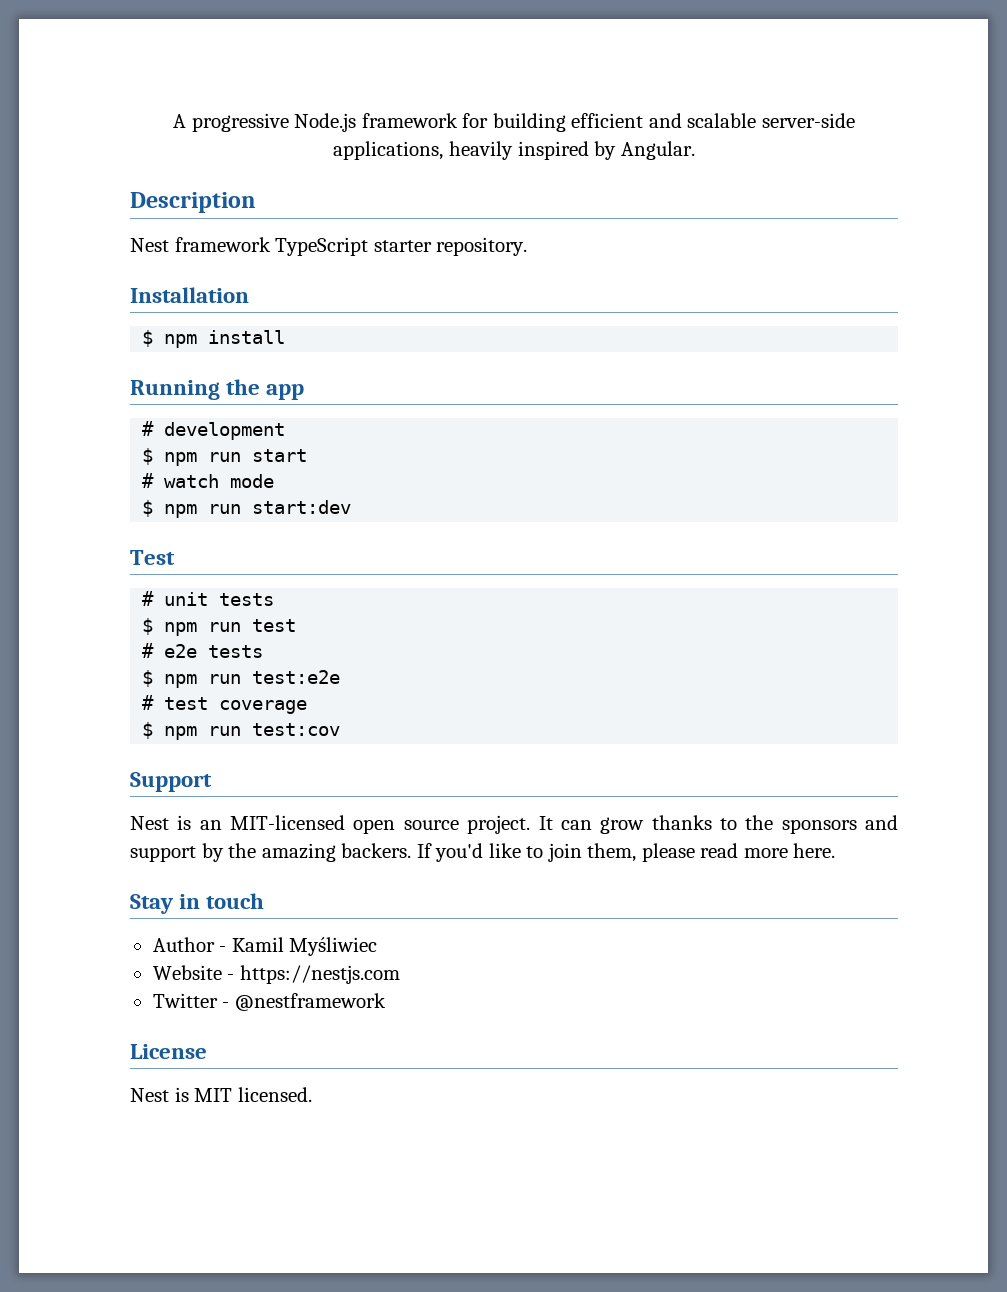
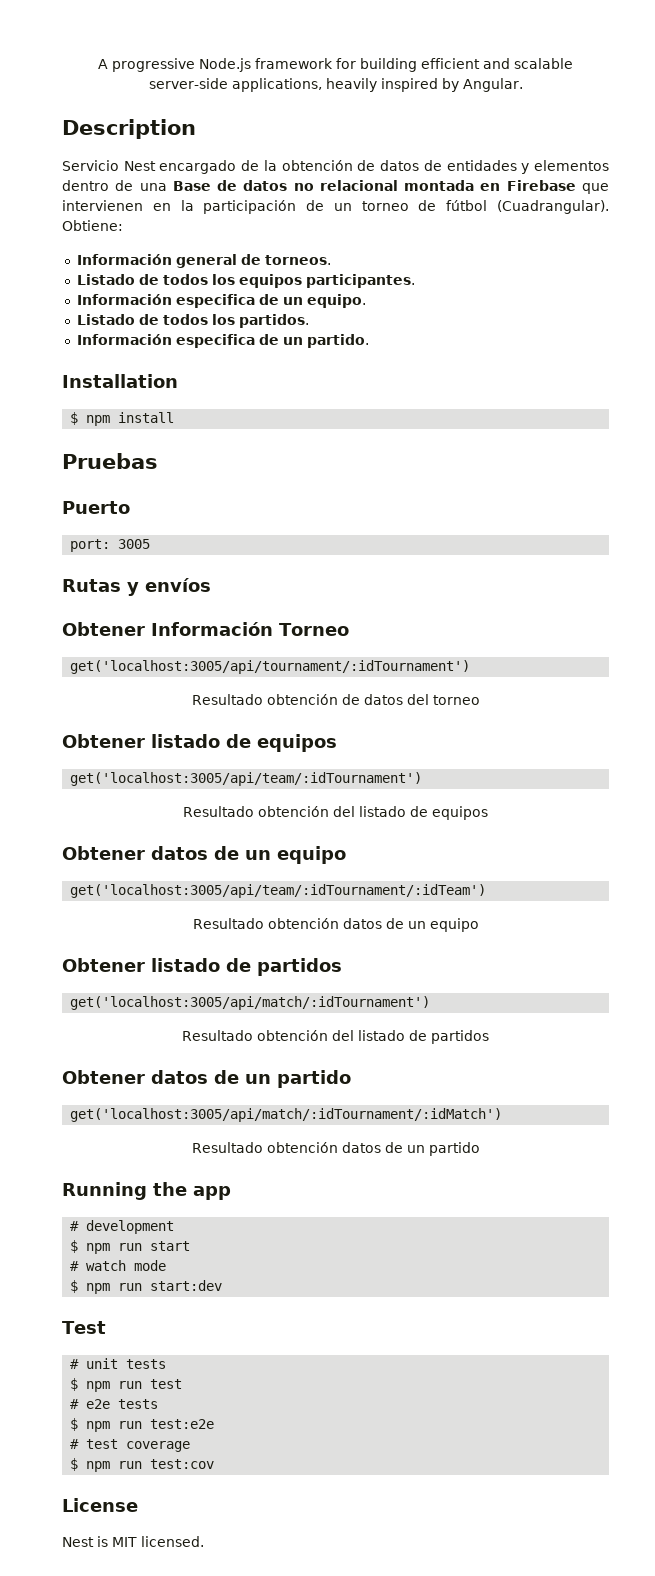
[130,237,528,256] [130,287,249,303] [142,330,286,348] Nest framework TypeScript starter repository. // Installation // $ npm install -> [62,160,610,174] [62,180,609,194] [62,200,609,214] [62,220,123,231] [76,254,331,268] [76,274,415,288] [76,294,366,308] [76,314,309,328] [76,334,369,348] [62,374,178,388] [70,412,175,426] [62,453,158,469] [62,501,130,514] [70,539,151,552] [62,578,211,596] [62,622,349,636] [70,660,471,674] [191,694,480,705] [62,734,337,752] [70,772,423,786] [183,806,488,820] [62,846,346,864] [70,884,487,898] [192,918,479,932] [62,958,342,976] [70,996,431,1010] [182,1030,489,1044] [62,1070,351,1088] [70,1108,503,1122] [191,1142,480,1156] Servicio Nest encargado de la obtención de datos de entidades y elementos dentro de una Base de datos no relacional montada en Firebase que intervienen en la participación de un torneo de fútbol (Cuadrangular). Obtiene: // Información general de torneos. // Listado de todos los equipos participantes. // Información especifica de un equipo. // Listado de todos los partidos. // Información especifica de un partido. // Installation // $ npm install // Pruebas // Puerto // port: 3005 // Rutas y envíos // Obtener Información Torneo // get('localhost:3005/api/tournament/:idTournament') // Resultado obtención de datos del torneo // Obtener listado de equipos // get('localhost:3005/api/team/:idTournament') // Resultado obtención del listado de equipos // Obtener datos de un equipo // get('localhost:3005/api/team/:idTournament/:idTeam') // Resultado obtención datos de un equipo // Obtener listado de partidos // get('localhost:3005/api/match/:idTournament') // Resultado obtención del listado de partidos // Obtener datos de un partido // get('localhost:3005/api/match/:idTournament/:idMatch') // Resultado obtención datos de un partido
[130,772,212,792] [130,815,898,834] [130,843,836,862] [130,893,265,914] [152,937,378,956] [152,965,400,984] [152,993,386,1011] // Support // Nest is an MIT-licensed open source project. It can grow thanks to the sponsors and support by the amazing backers. If you'd like to join them, please read more here. // Stay in touch // Author - Kamil Myśliwiec // Website - https://nestjs.com // Twitter - @nestframework -> (215, 1464) none

